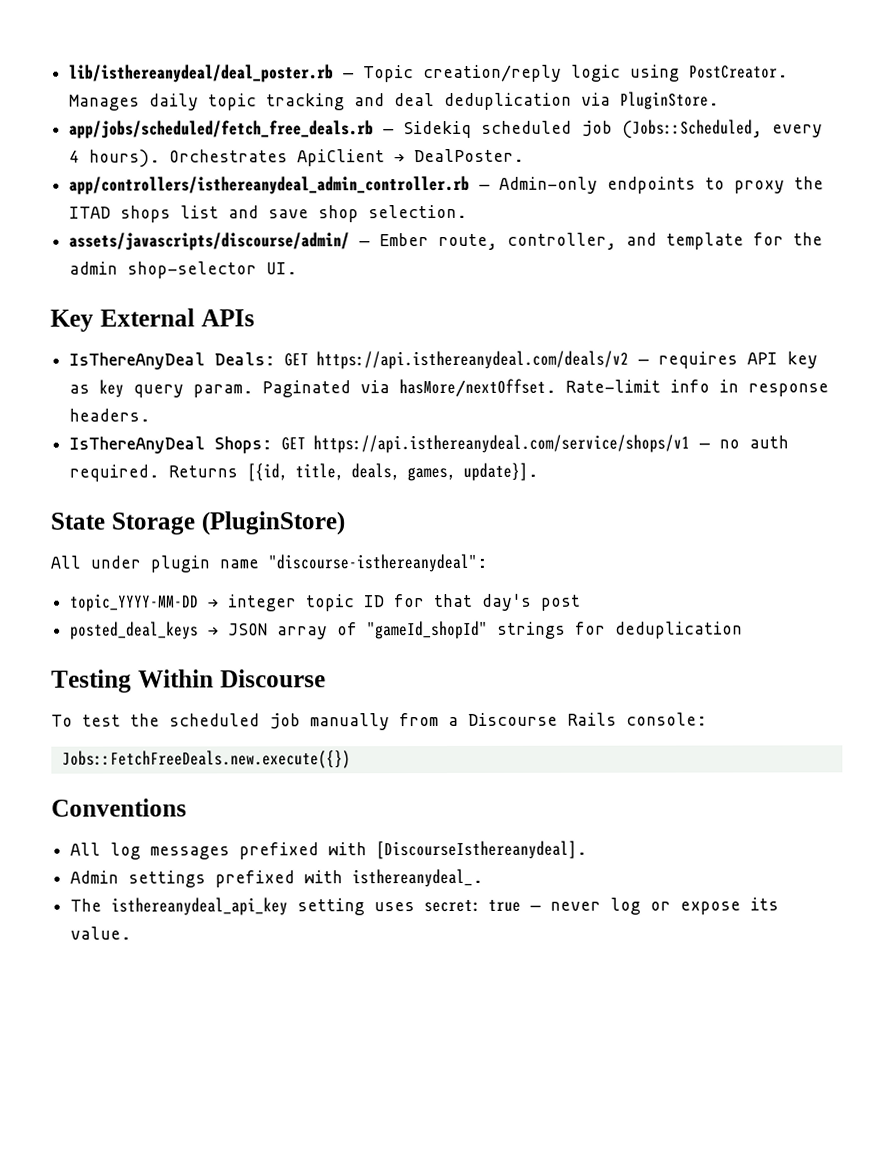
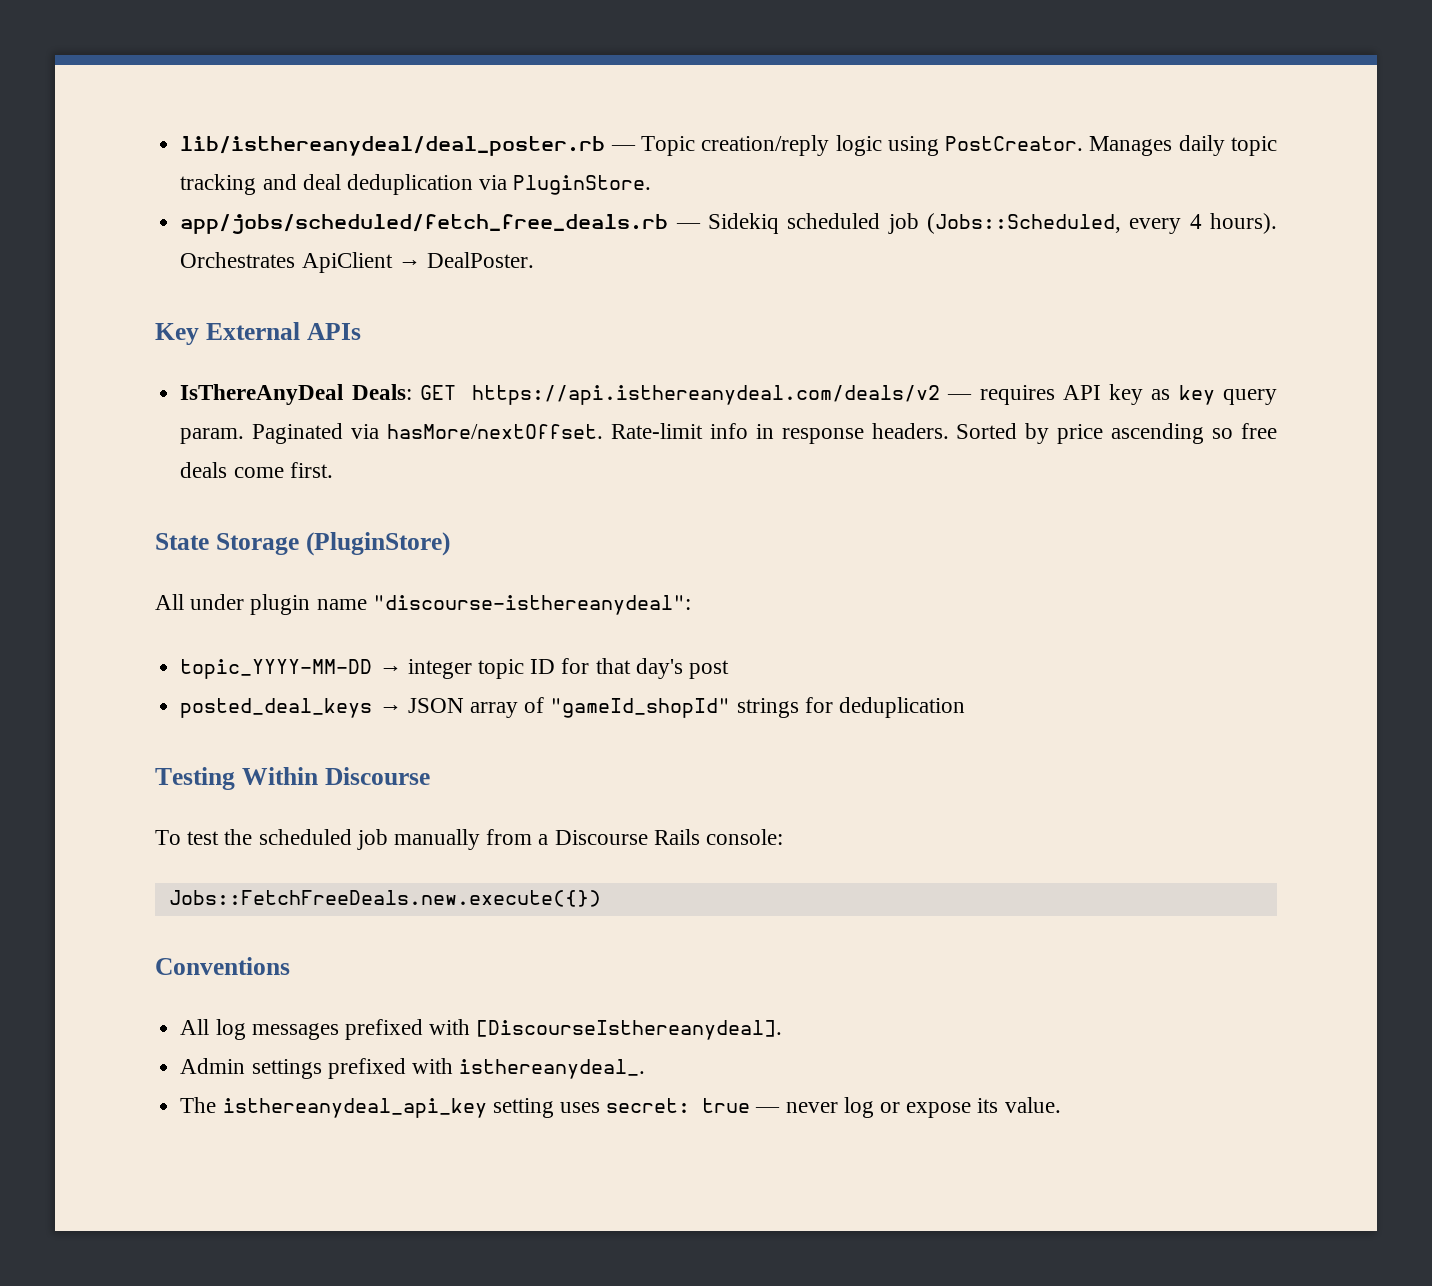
[69,175,825,195] [69,204,468,223] [69,232,824,251] [69,261,298,279] // app/controllers/isthereanydeal_admin_controller.rb — Admin-only endpoints to proxy the ITAD shops list and save shop selection. // assets/javascripts/discourse/admin/ — Ember route, controller, and template for the admin shop-selector UI. -> (534, 260) none
[69,434,790,454] [69,462,539,482] // IsThereAnyDeal Shops: GET https://api.isthereanydeal.com/service/shops/v1 — no auth required. Returns [{id, title, deals, games, update}]. -> [956,423,1277,444] [180,462,333,478] Sorted by price ascending so free deals come first.

